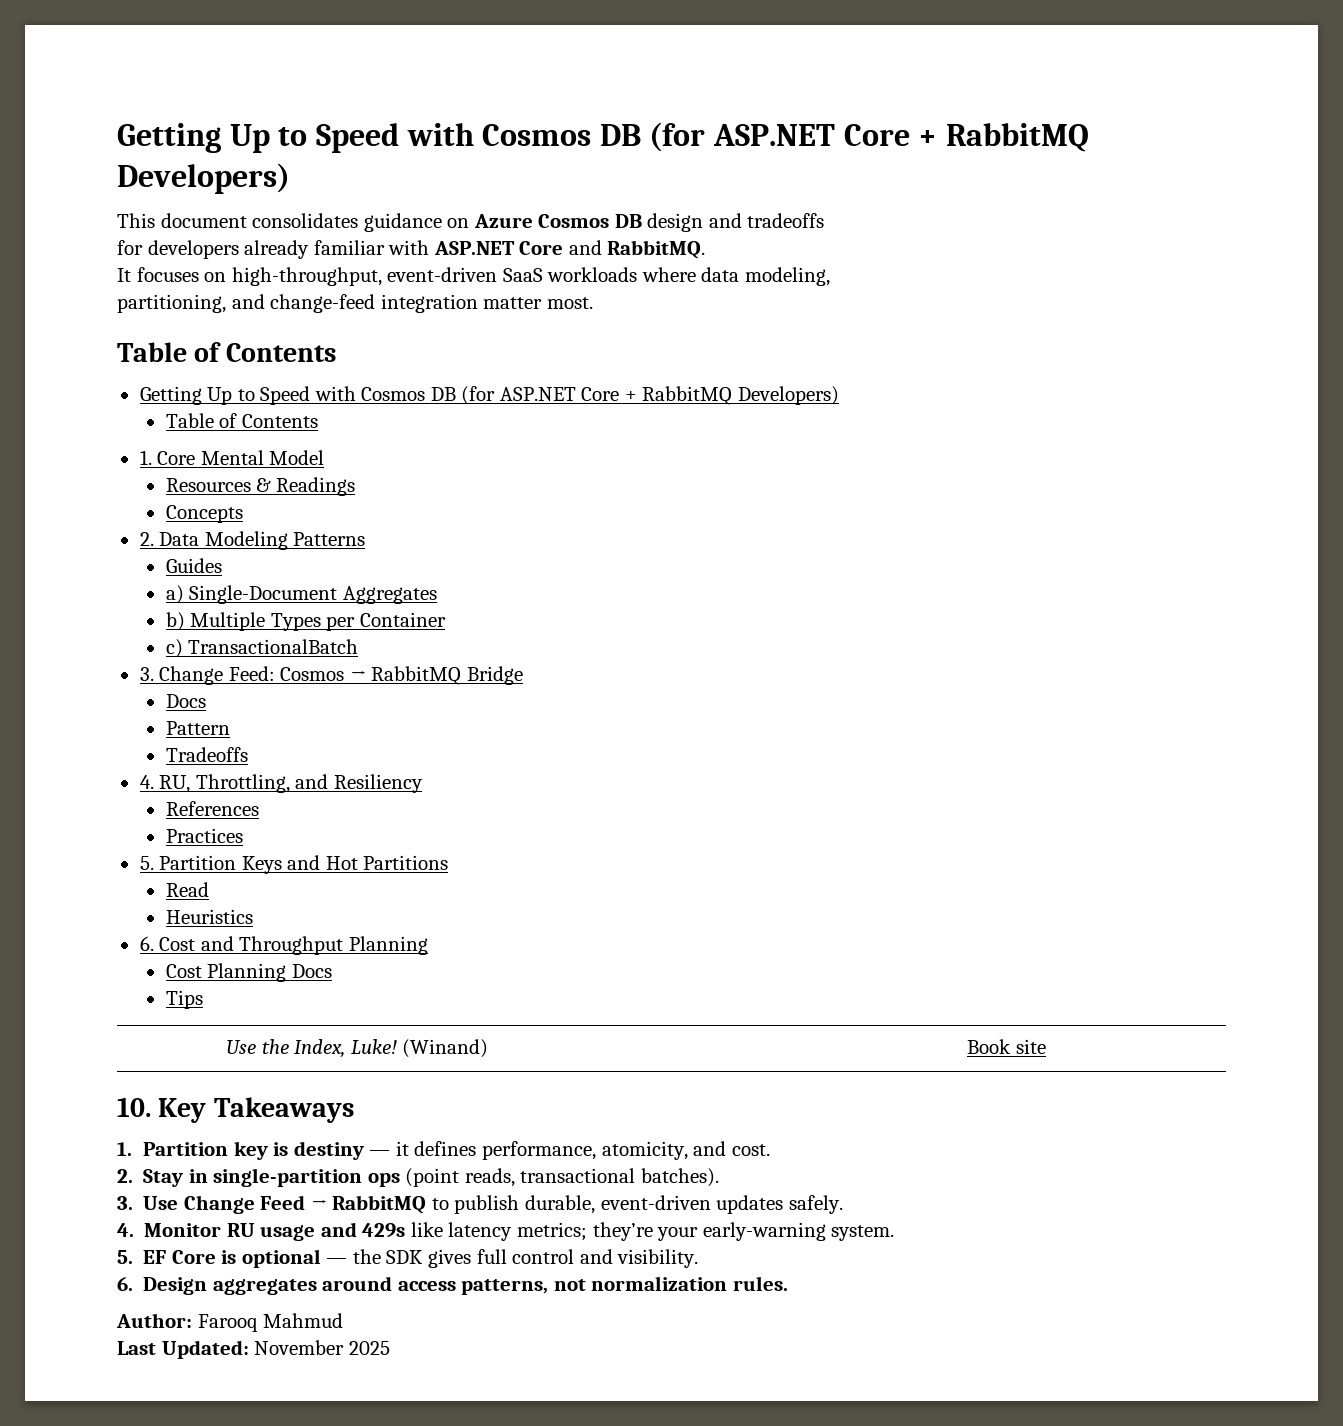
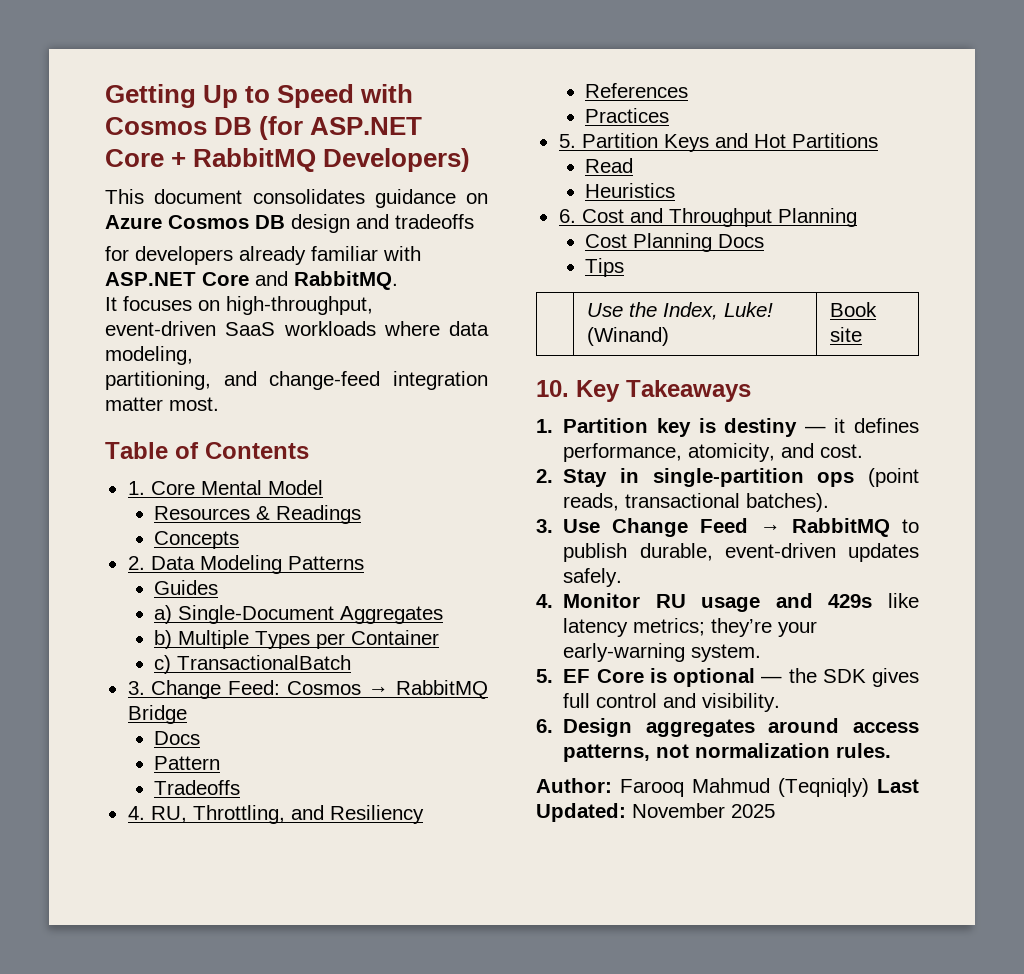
[139,386,839,405] [165,413,318,428] // Getting Up to Speed with Cosmos DB (for ASP.NET Core + RabbitMQ Developers) // Table of Contents -> (309, 450) none
(344, 1320) // -> [778,778,869,797] (Teqniqly)

